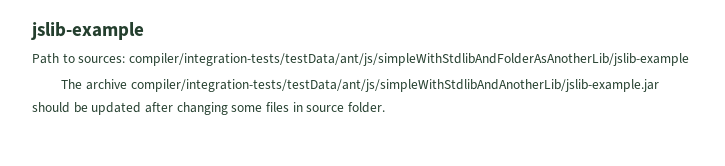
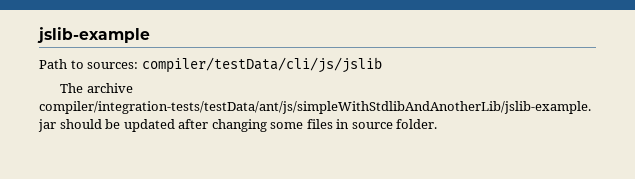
[128,53,689,66] compiler/integration-tests/testData/ant/js/simpleWithStdlibAndFolderAsAnotherLib/jslib-example -> [141,57,382,73] compiler/testData/cli/js/jslib

